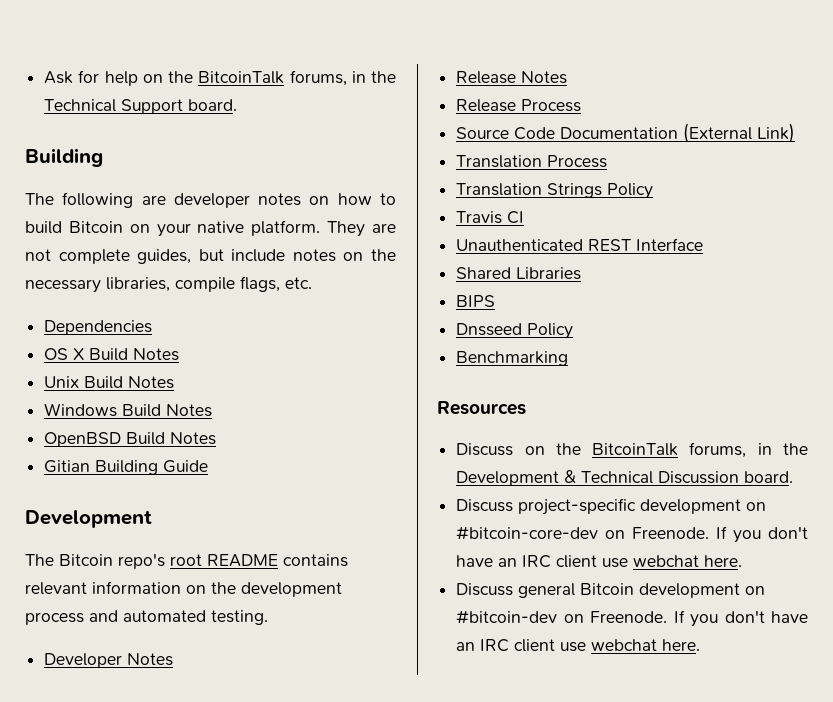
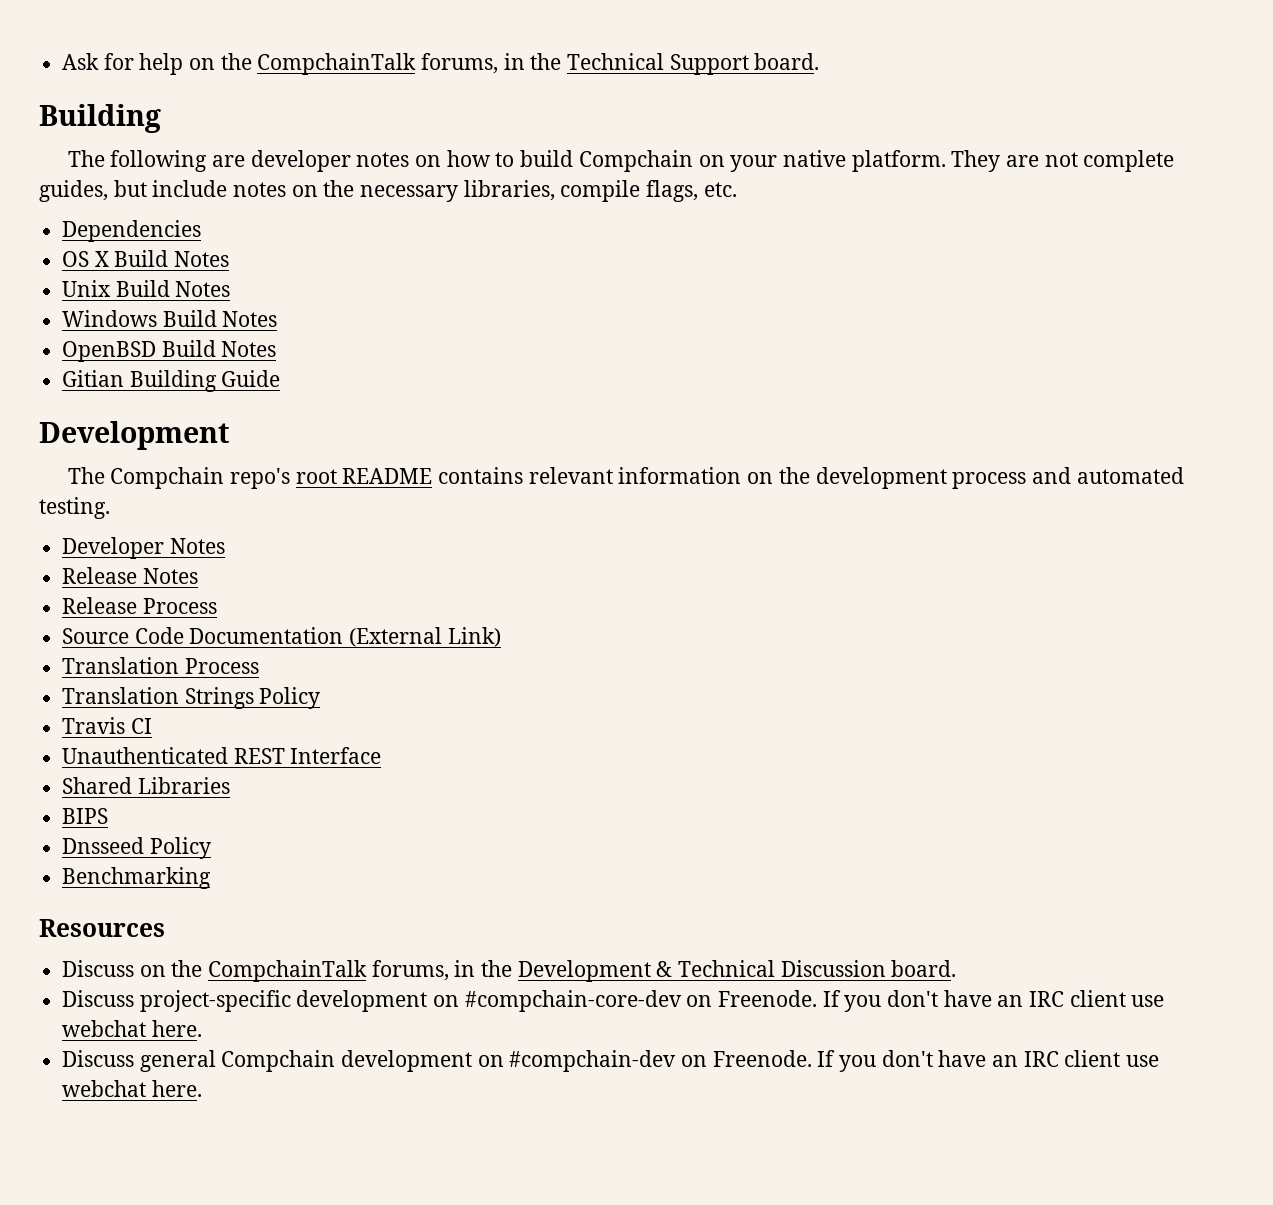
[198,71,285,84] BitcoinTalk -> [257,53,417,75] CompchainTalk
[68,221,123,233] Bitcoin -> [578,150,693,172] Compchain
[59,554,113,566] Bitcoin -> [110,467,225,489] Compchain
[592,443,679,456] BitcoinTalk -> [208,960,368,982] CompchainTalk
[456,526,599,540] #bitcoin-core-dev -> [464,990,682,1012] #compchain-core-dev
[580,583,766,598] [456,610,558,624] Bitcoin development on #bitcoin-dev -> [221,1050,677,1072] Compchain development on #compchain-dev

